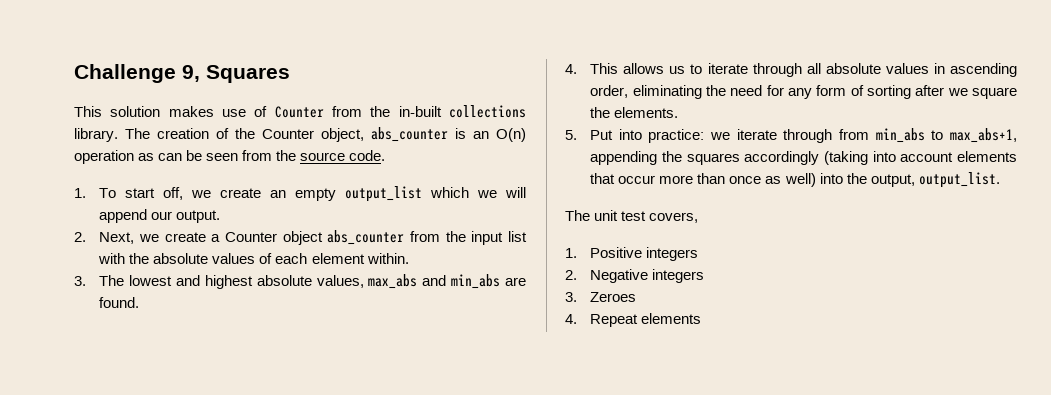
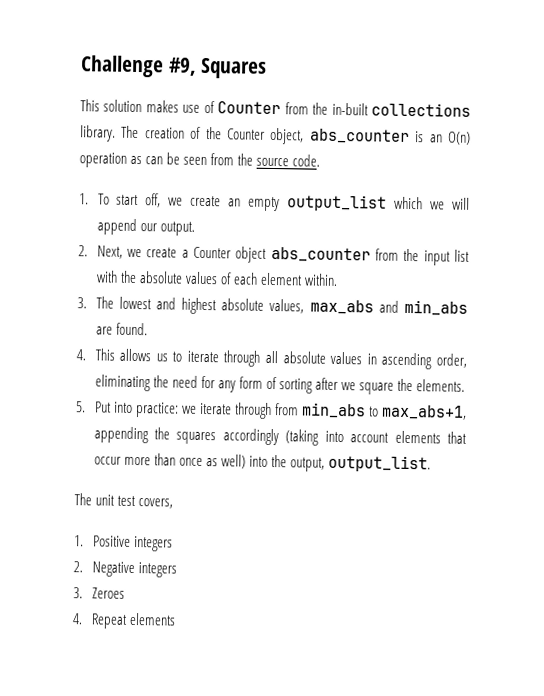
[182,65,200,82] 9, -> [167,57,197,76] #9,

